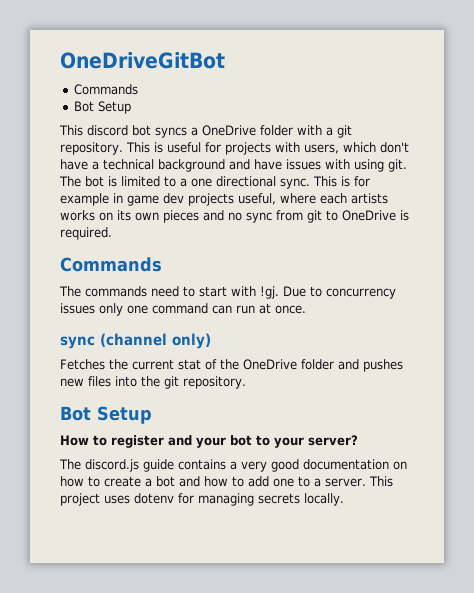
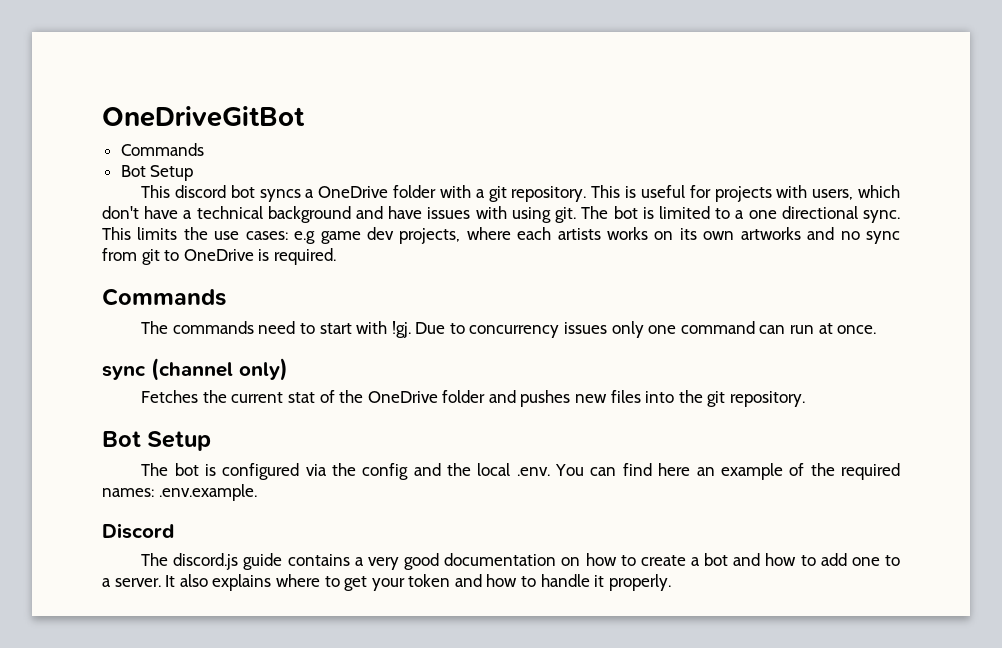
[341,176,370,187] [60,193,276,206] is for example in game dev projects useful, -> [137,227,461,244] limits the use cases: e.g game dev projects,
[163,210,199,223] pieces -> [740,227,801,240] artworks
[60,435,358,448] How to register and your bot to your server? -> [141,463,900,480] [102,484,257,501] [102,523,174,539] The bot is configured via the config and the local .env. You can find here an example of the required names: .env.example. // Discord
[368,476,393,487] [60,493,344,506] This project uses dotenv for managing secrets locally. -> [165,574,671,591] It also explains where to get your token and how to handle it properly.

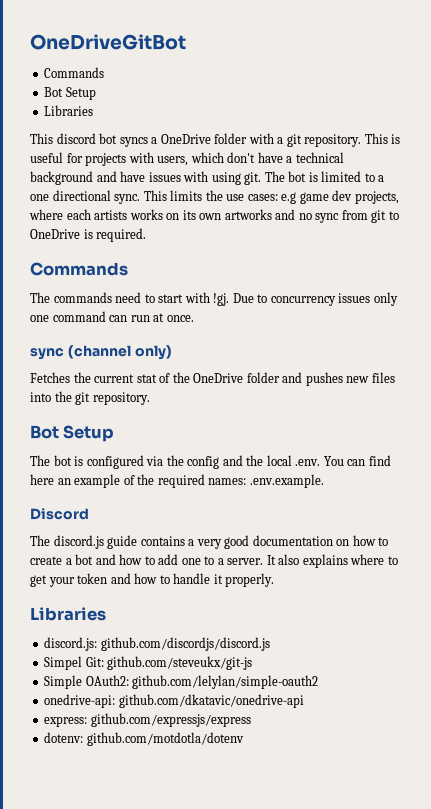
(194, 173) none -> [44,105,94,116] // Libraries
(671, 582) none -> [30,607,106,621] [44,637,270,651] [44,656,253,670] [44,675,319,689] [44,694,304,708] [44,713,251,727] [44,732,244,746] // Libraries // discord.js: github.com/discordjs/discord.js // Simpel Git: github.com/steveukx/git-js // Simple OAuth2: github.com/lelylan/simple-oauth2 // onedrive-api: github.com/dkatavic/onedrive-api // express: github.com/expressjs/express // dotenv: github.com/motdotla/dotenv

